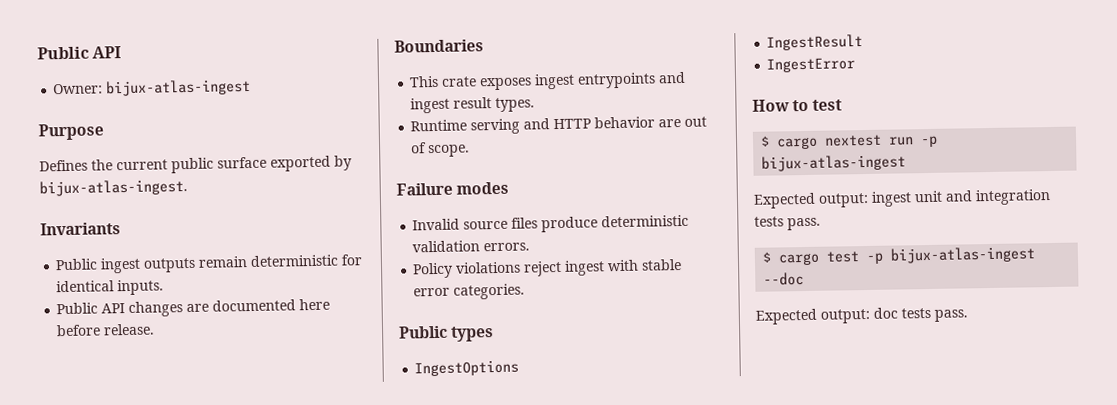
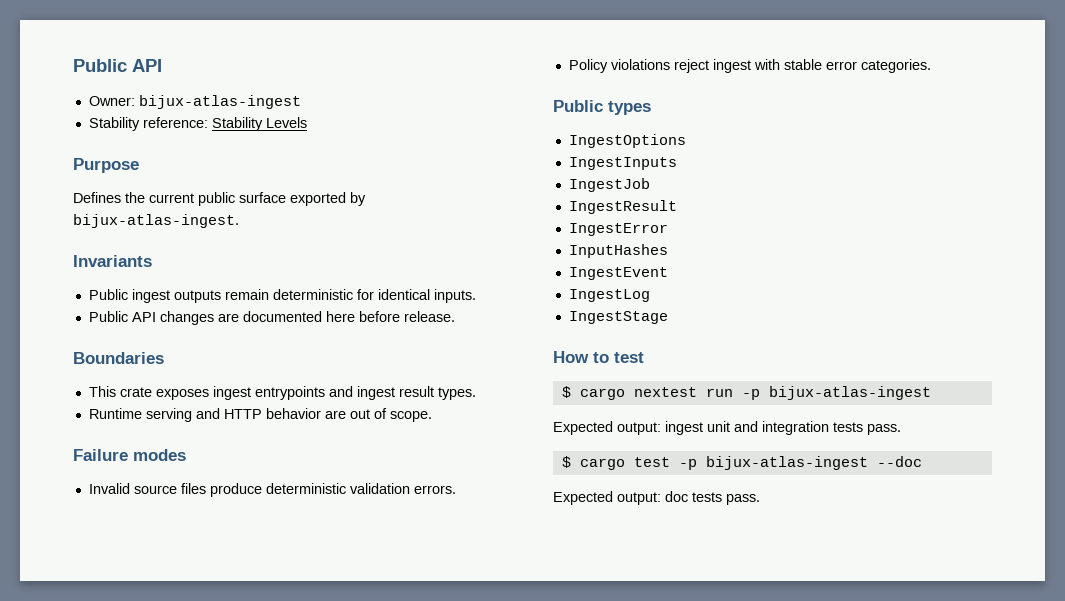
(252, 87) none -> [88,117,307,131] // Stability reference: Stability Levels
(520, 368) none -> [568,157,677,170] [568,178,650,192] // IngestInputs // IngestJob
(856, 65) none -> [568,244,668,258] [568,267,668,280] [568,289,650,302] [568,311,668,324] // InputHashes // IngestEvent // IngestLog // IngestStage

